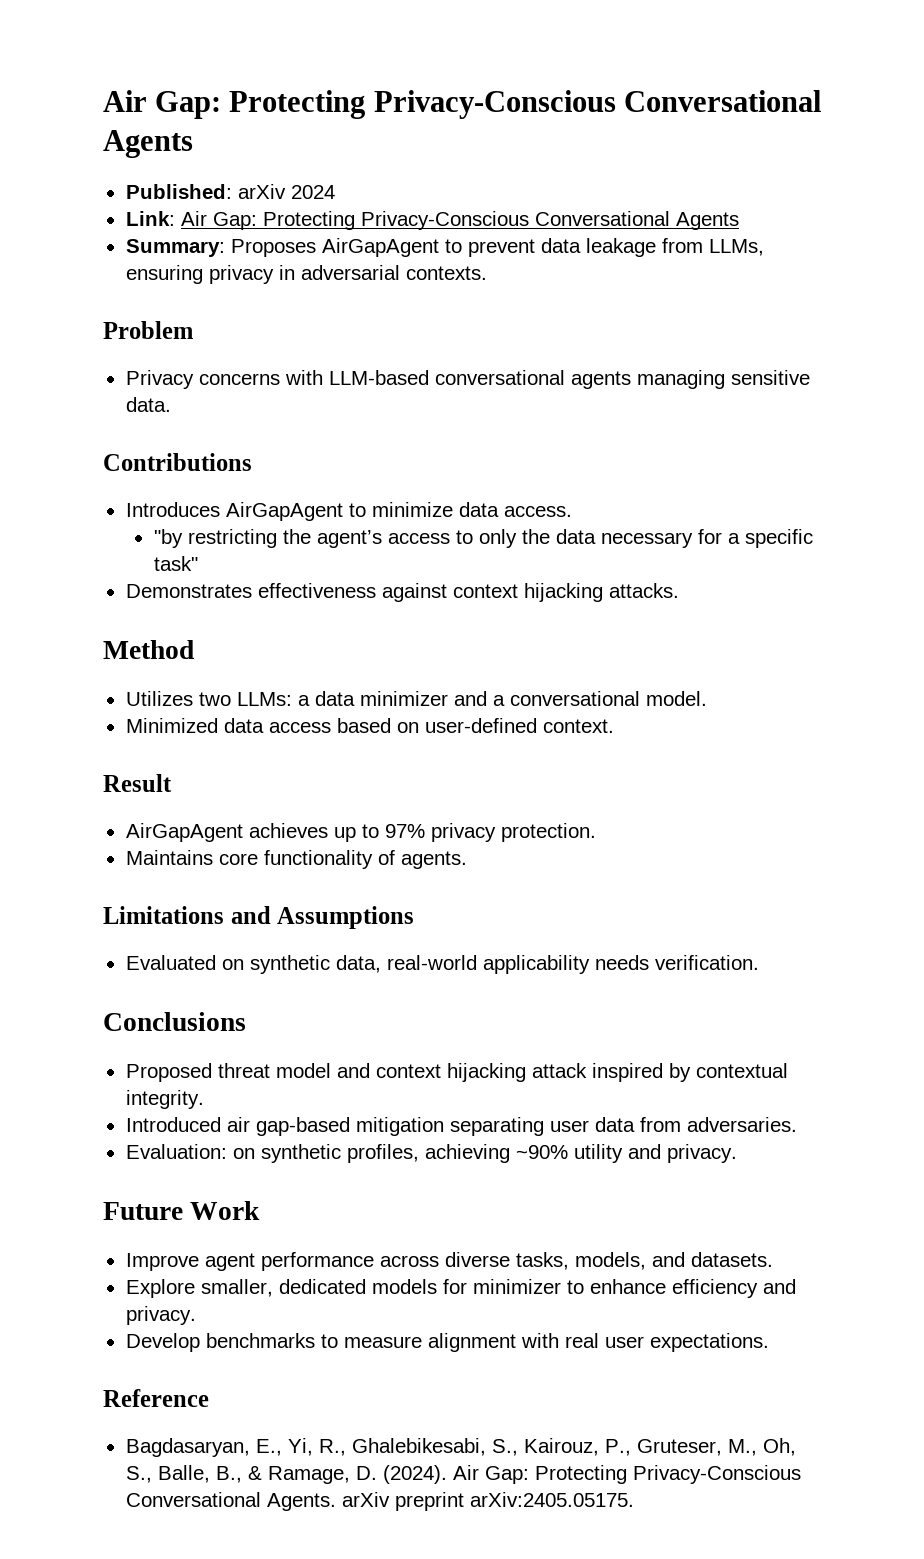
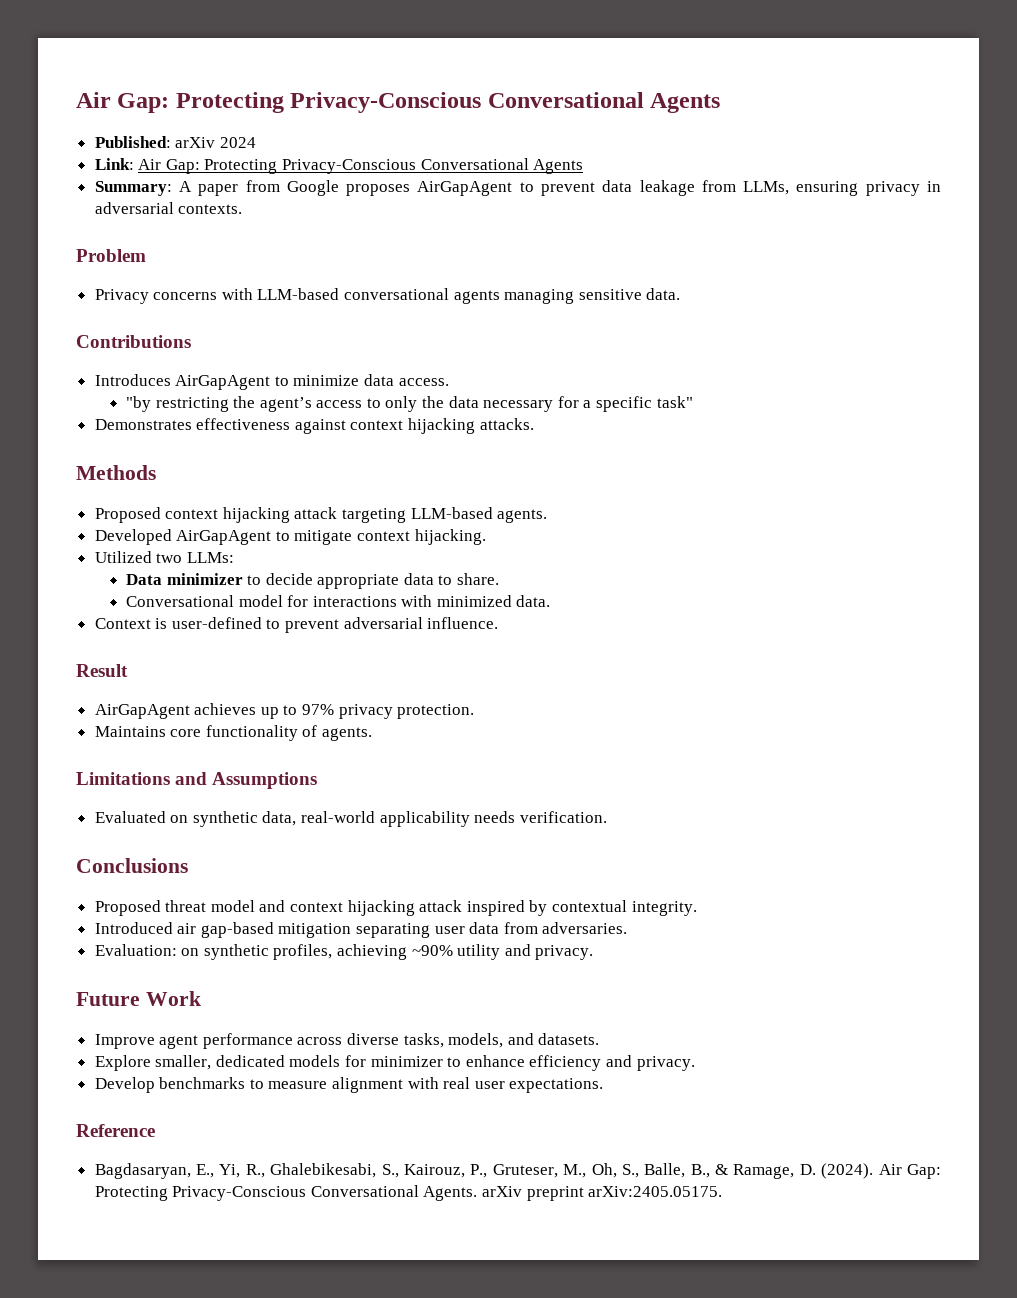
[230,239,316,257] Proposes -> [178,180,411,196] A paper from Google proposes
[103,640,194,659] [125,691,707,706] [125,718,614,733] Method // Utilizes two LLMs: a data minimizer and a conversational model. // Minimized data access based on user-defined context. -> [76,465,156,480] [94,507,548,523] [94,529,486,545] [94,551,234,563] [125,573,500,589] [125,595,551,607] [94,617,499,633] Methods // Proposed context hijacking attack targeting LLM-based agents. // Developed AirGapAgent to mitigate context hijacking. // Utilized two LLMs: // Data minimizer to decide appropriate data to share. // Conversational model for interactions with minimized data. // Context is user-defined to prevent adversarial influence.

